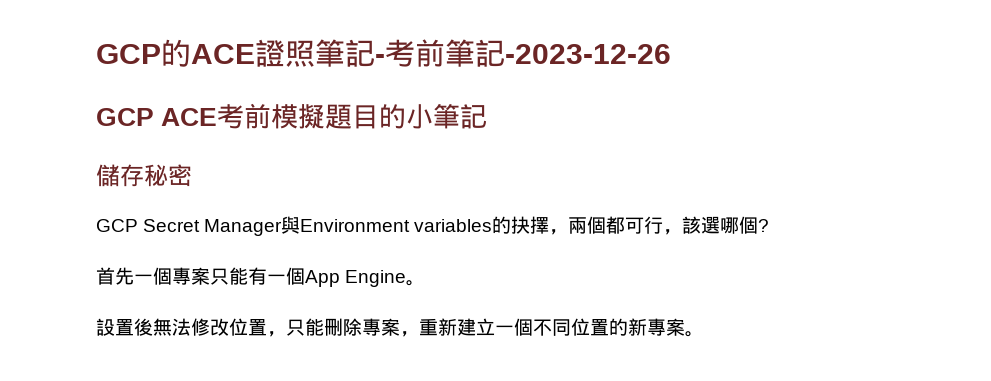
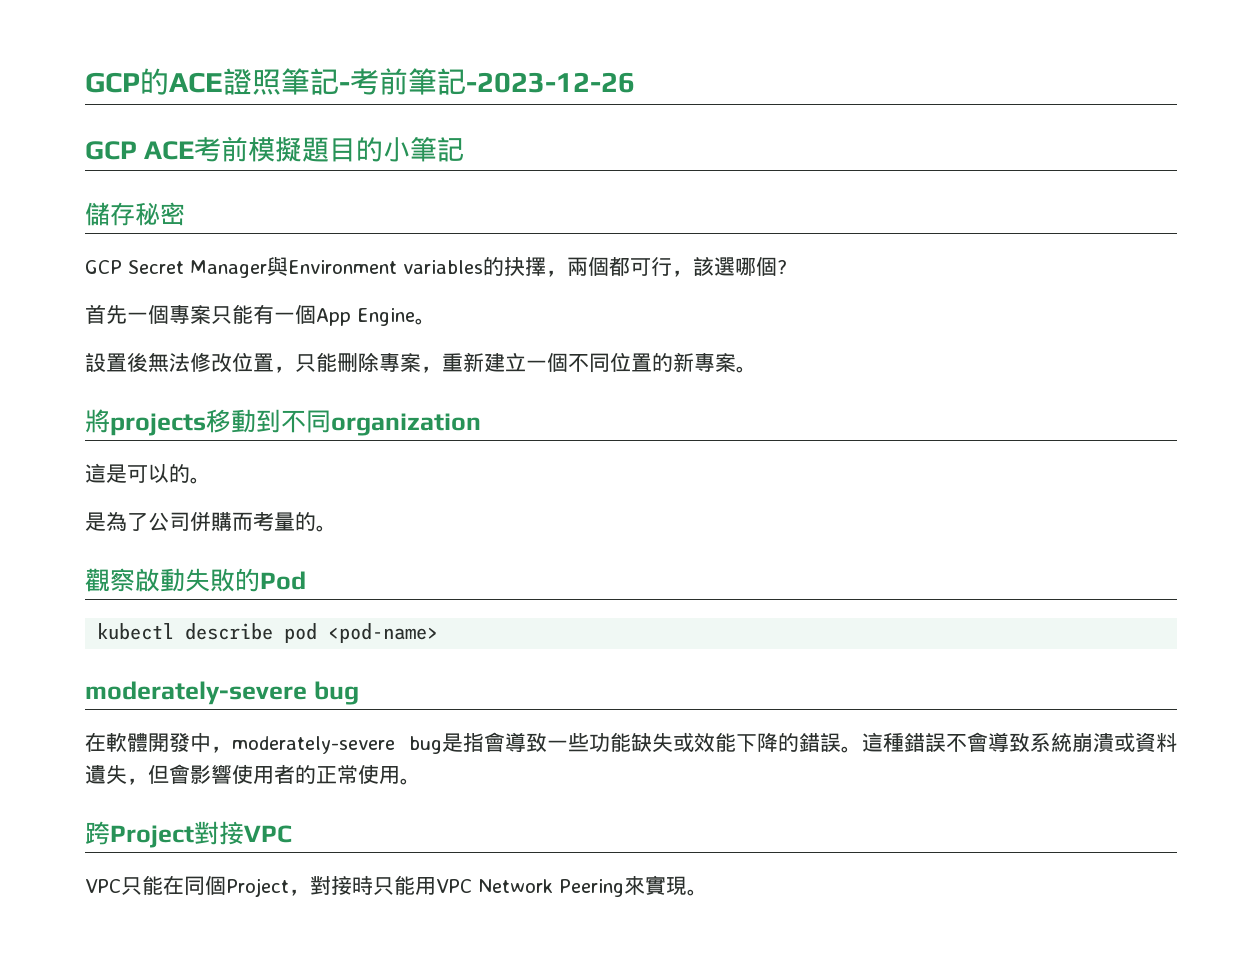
(704, 334) none -> [85,409,481,436] [85,463,211,484] [85,511,337,532] [85,568,306,592] [97,623,439,643] [85,681,359,705] [85,732,1177,754] [85,764,421,785] [85,821,292,848] [85,875,708,897] // 將projects移動到不同organization // 這是可以的。 // 是為了公司併購而考量的。 // 觀察啟動失敗的Pod // kubectl describe pod <pod-name> // moderately-severe bug // 在軟體開發中，moderately-severe bug是指會導致一些功能缺失或效能下降的錯誤。這種錯誤不會導致系統崩潰或資料遺失，但會影響使用者的正常使用。 // 跨Project對接VPC // VPC只能在同個Project，對接時只能用VPC Network Peering來實現。

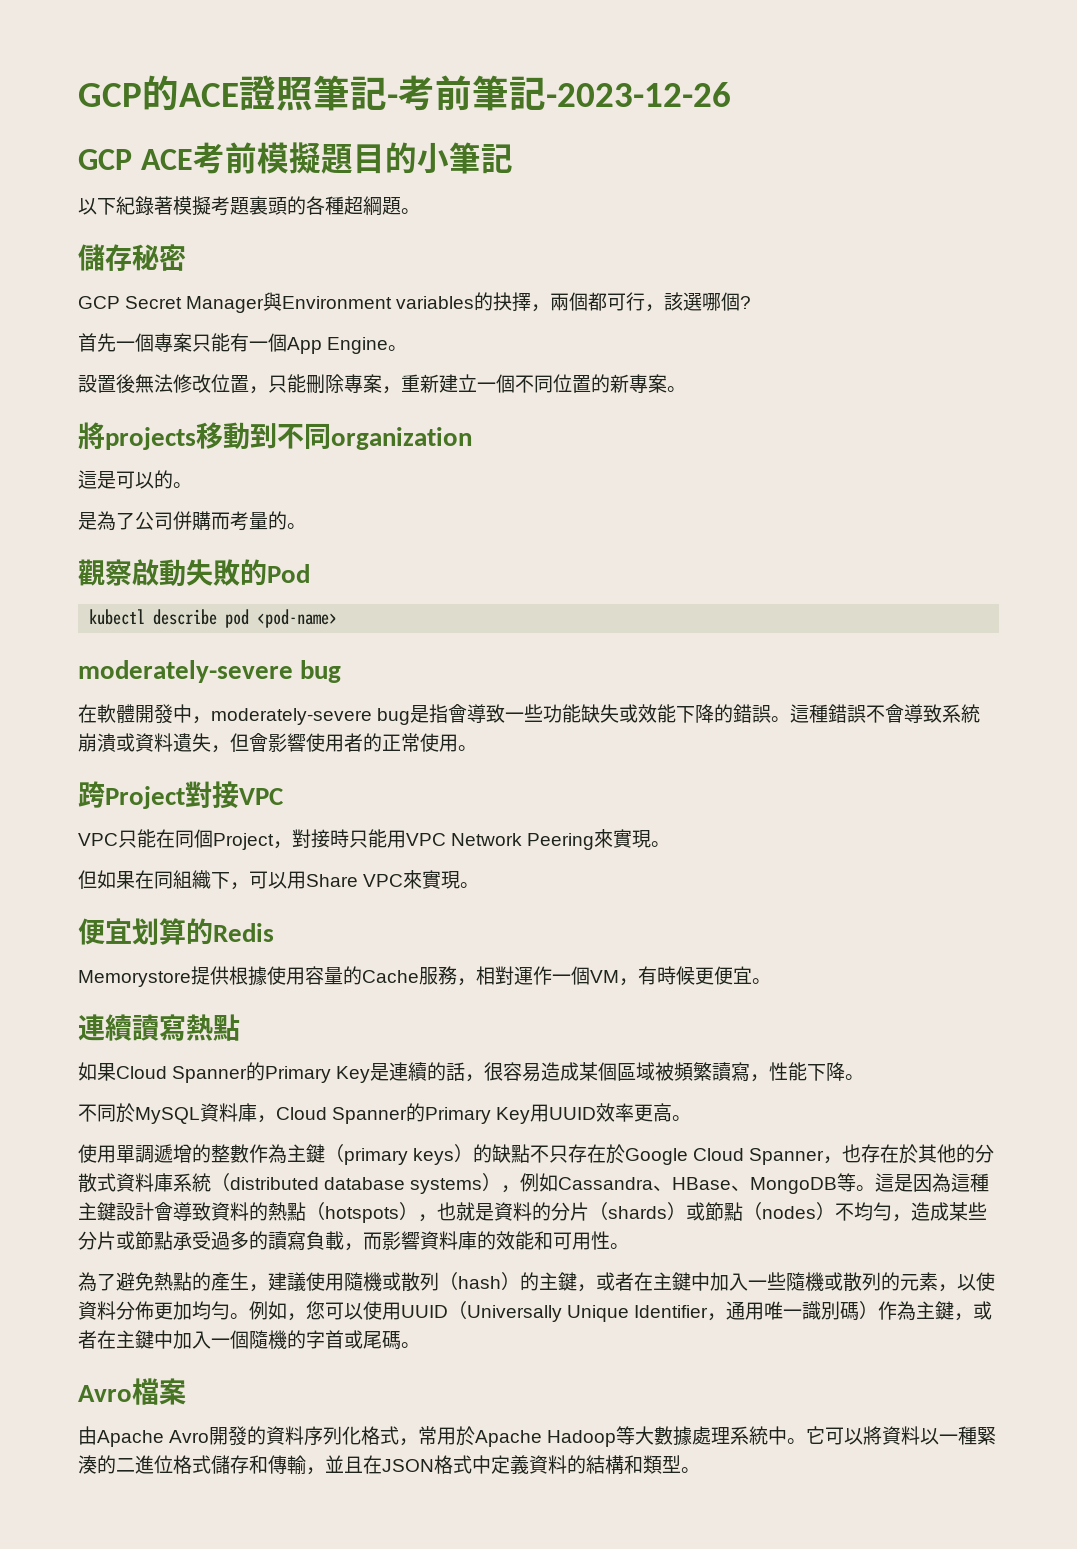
(465, 149) none -> [78,196,420,216] // 以下紀錄著模擬考題裏頭的各種超綱題。
(708, 892) none -> [78,870,480,890] [78,918,274,945] [78,966,771,987] [78,1014,240,1041] [78,1062,865,1083] [78,1103,692,1124] [78,1144,995,1165] [78,1173,990,1194] [78,1202,987,1223] [78,1231,629,1251] [78,1272,995,1292] [78,1301,993,1322] [78,1330,420,1350] [78,1378,186,1405] [78,1426,997,1447] [78,1455,700,1475] // 但如果在同組織下，可以用Share VPC來實現。 // 便宜划算的Redis // Memorystore提供根據使用容量的Cache服務，相對運作一個VM，有時候更便宜。 // 連續讀寫熱點 // 如果Cloud Spanner的Primary Key是連續的話，很容易造成某個區域被頻繁讀寫，性能下降。 // 不同於MySQL資料庫，Cloud Spanner的Primary Key用UUID效率更高。 // 使用單調遞增的整數作為主鍵（primary keys）的缺點不只存在於Google Cloud Spanner，也存在於其他的分散式資料庫系統（distributed database systems），例如Cassandra、HBase、MongoDB等。這是因為這種主鍵設計會導致資料的熱點（hotspots），也就是資料的分片（shards）或節點（nodes）不均勻，造成某些分片或節點承受過多的讀寫負載，而影響資料庫的效能和可用性。 // 為了避免熱點的產生，建議使用隨機或散列（hash）的主鍵，或者在主鍵中加入一些隨機或散列的元素，以使資料分佈更加均勻。例如，您可以使用UUID（Universally Unique Identifier，通用唯一識別碼）作為主鍵，或者在主鍵中加入一個隨機的字首或尾碼。 // Avro檔案 // 由Apache Avro開發的資料序列化格式，常用於Apache Hadoop等大數據處理系統中。它可以將資料以一種緊湊的二進位格式儲存和傳輸，並且在JSON格式中定義資料的結構和類型。

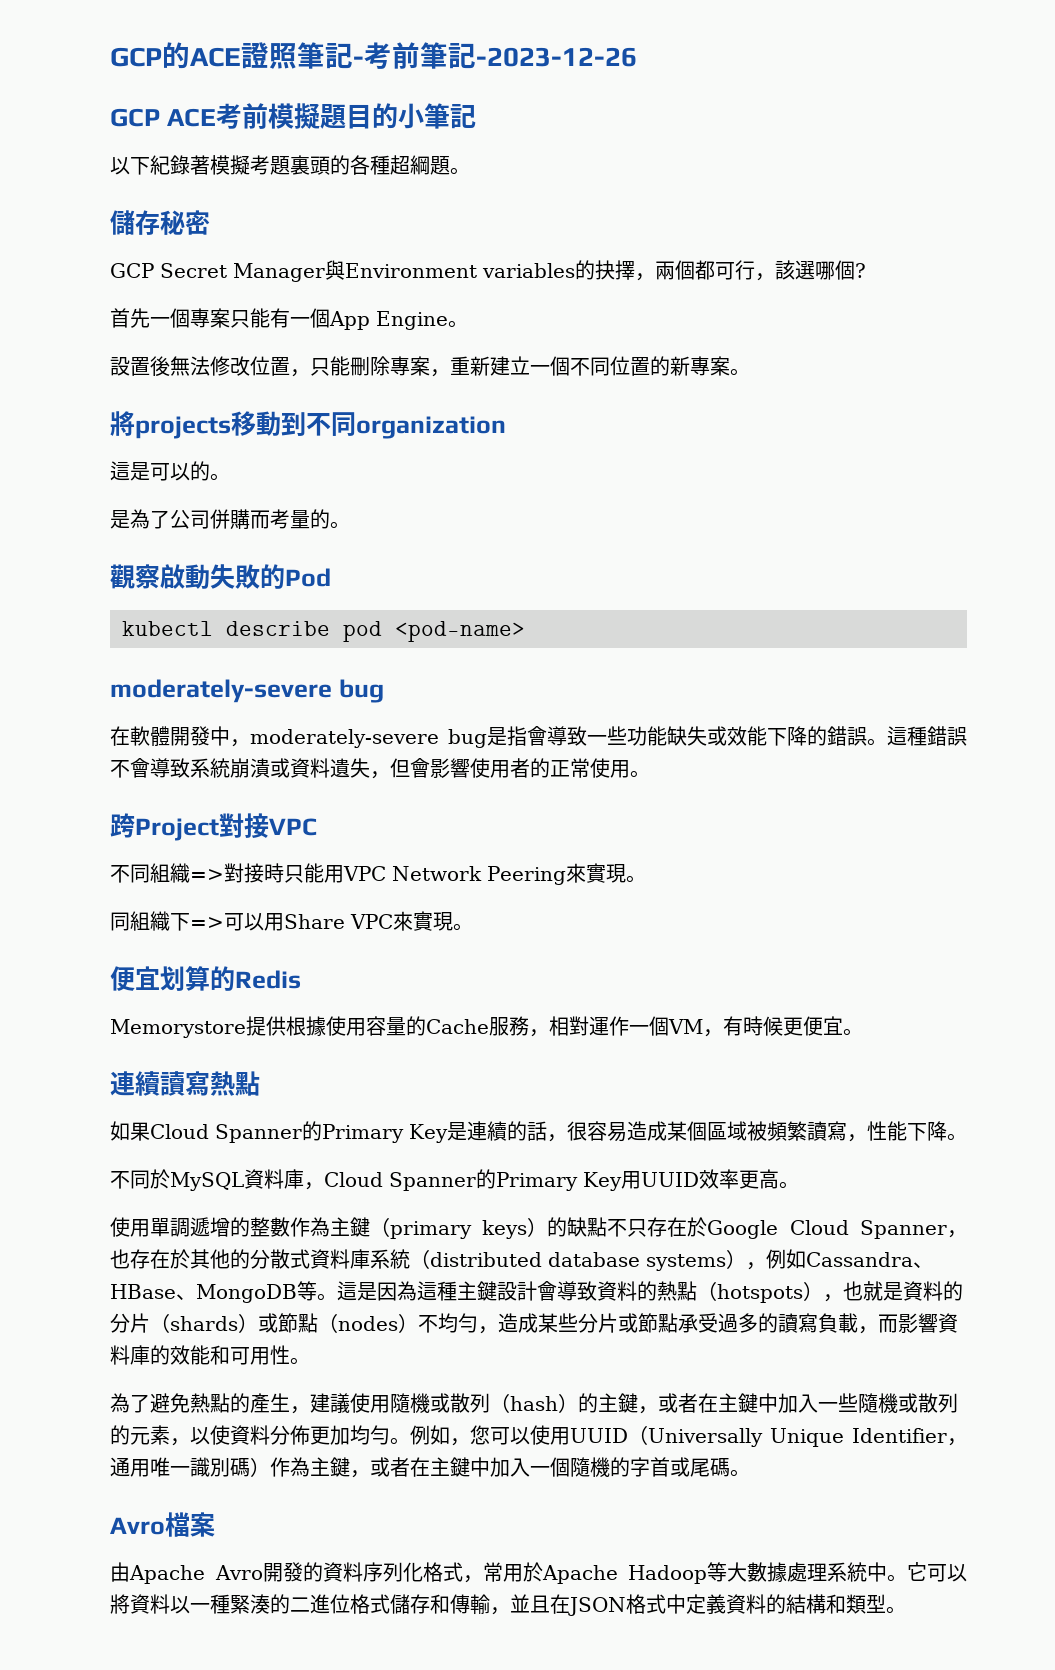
[78,829,292,850] VPC只能在同個Project， -> [110,863,224,883] 不同組織=>
[78,870,154,889] 但如果在 -> (646, 879) none
[230,882,249,890] ， -> [190,917,224,929] =>

